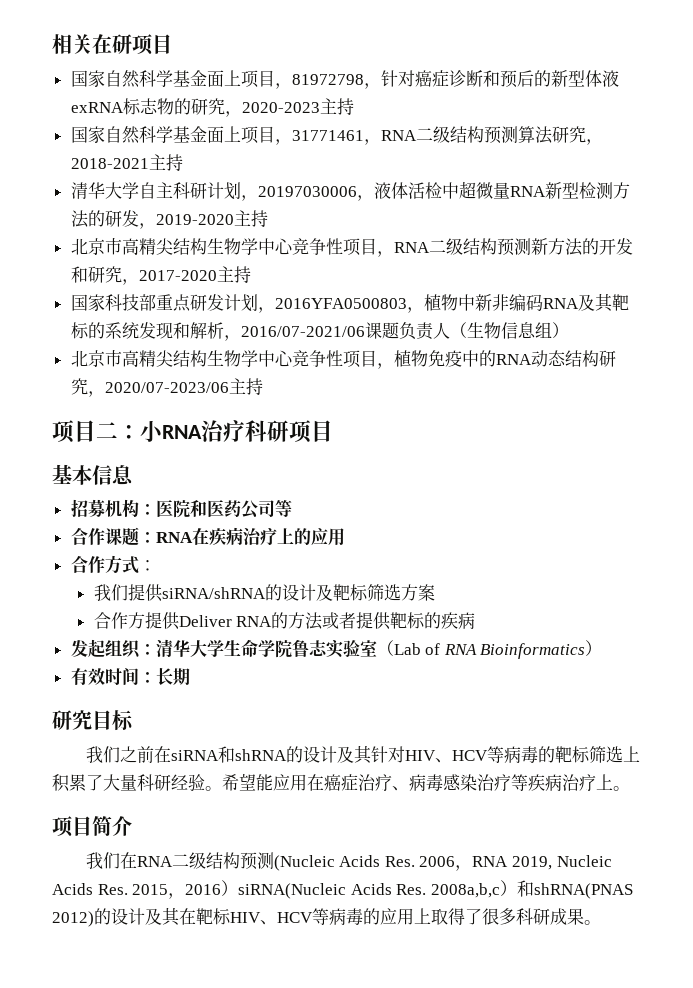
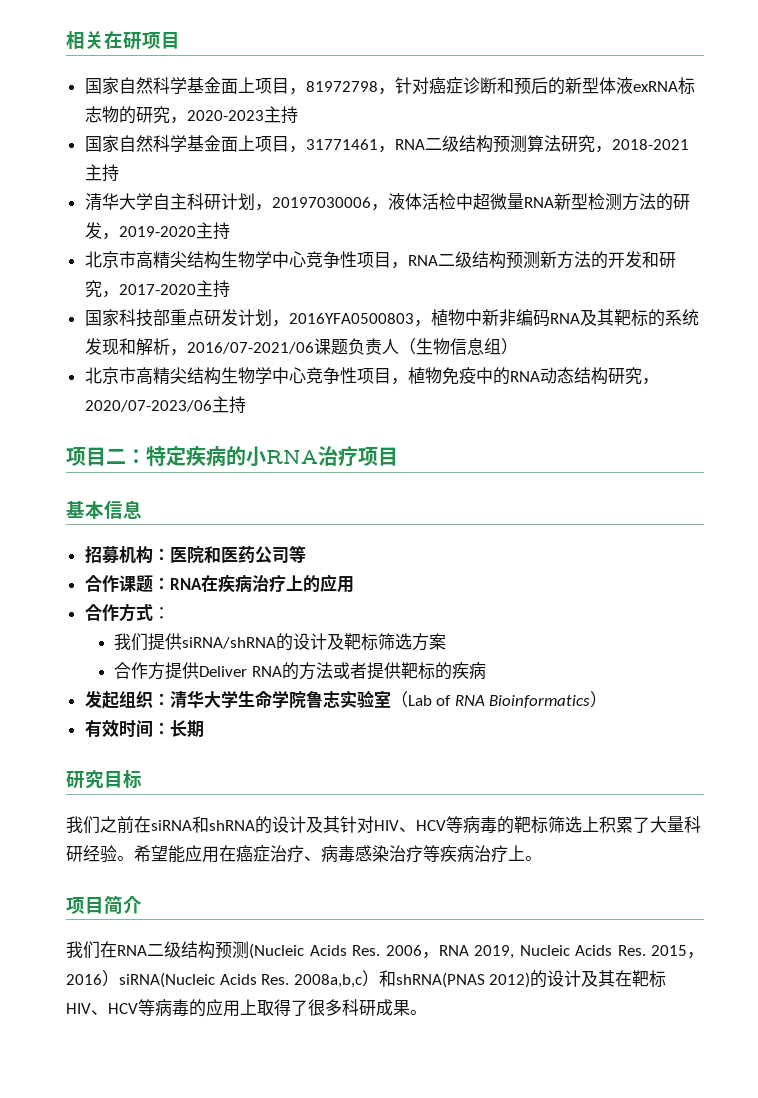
(140, 432) none -> [146,446,246,467] 特定疾病的
[245,420,289,442] 科研 -> (358, 456) none

